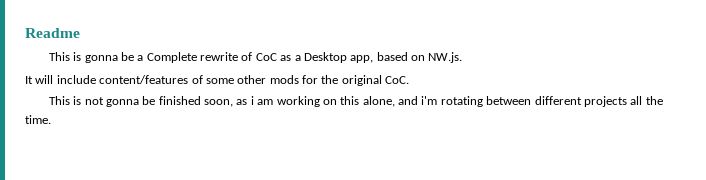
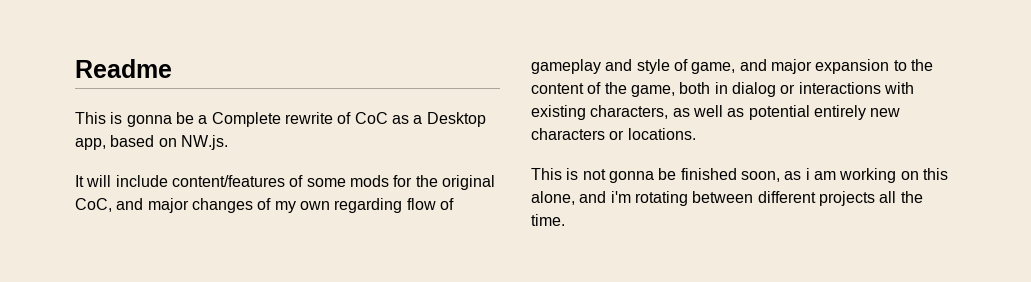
[237,75,267,84] other -> (346, 182) none
[385,76,410,84] CoC. -> [75,198,454,213] [531,59,933,74] [531,82,914,97] [531,105,901,120] [531,128,696,140] CoC, and major changes of my own regarding flow of gameplay and style of game, and major expansion to the content of the game, both in dialog or interactions with existing characters, as well as potential entirely new characters or locations.

